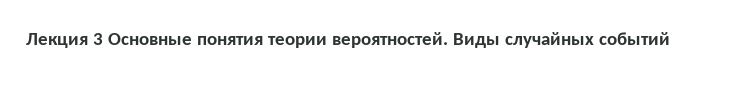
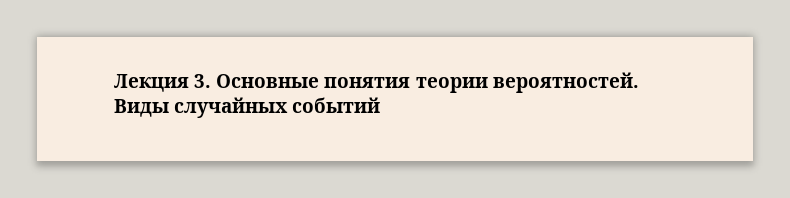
[92,33,103,45] 3 -> [194,74,212,88] 3.

